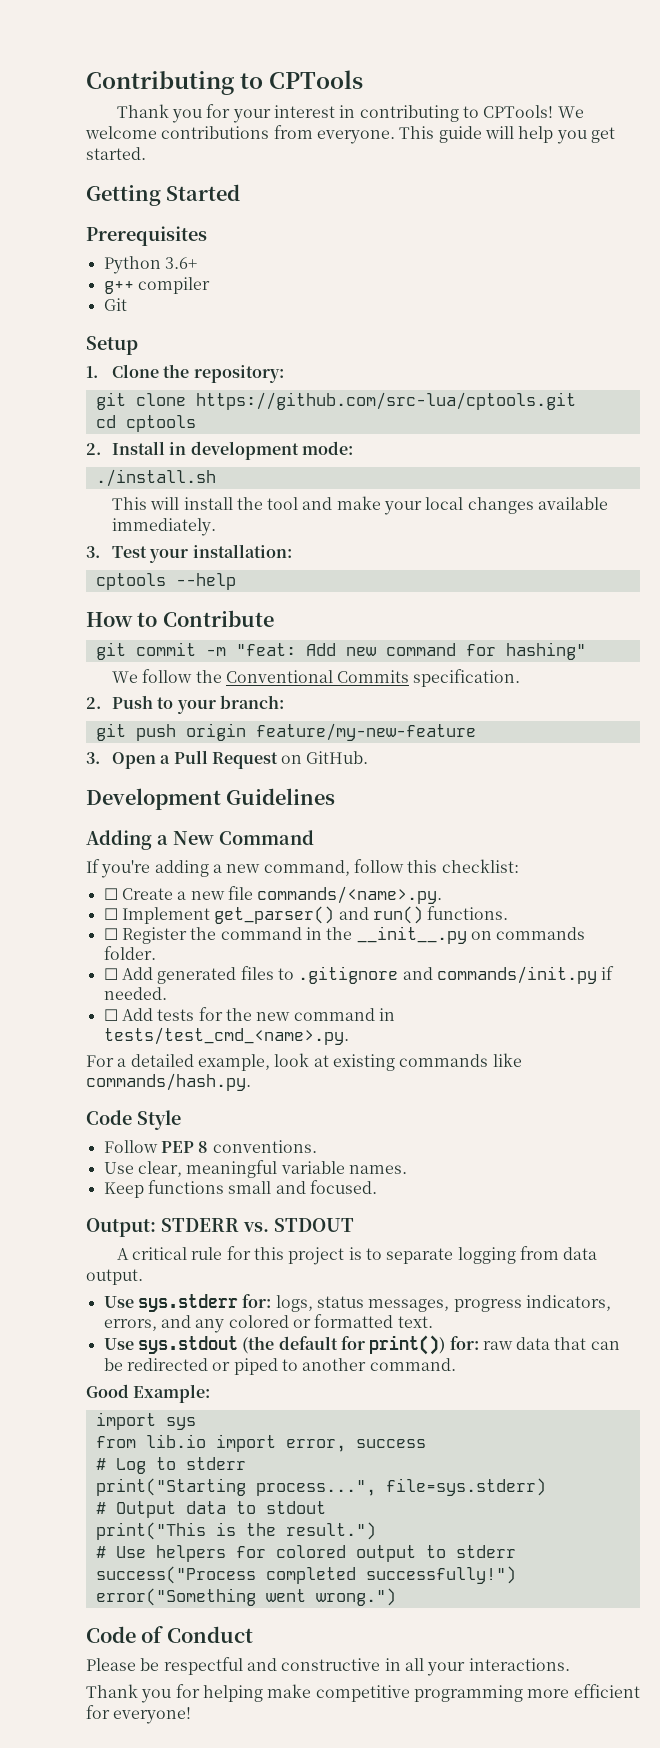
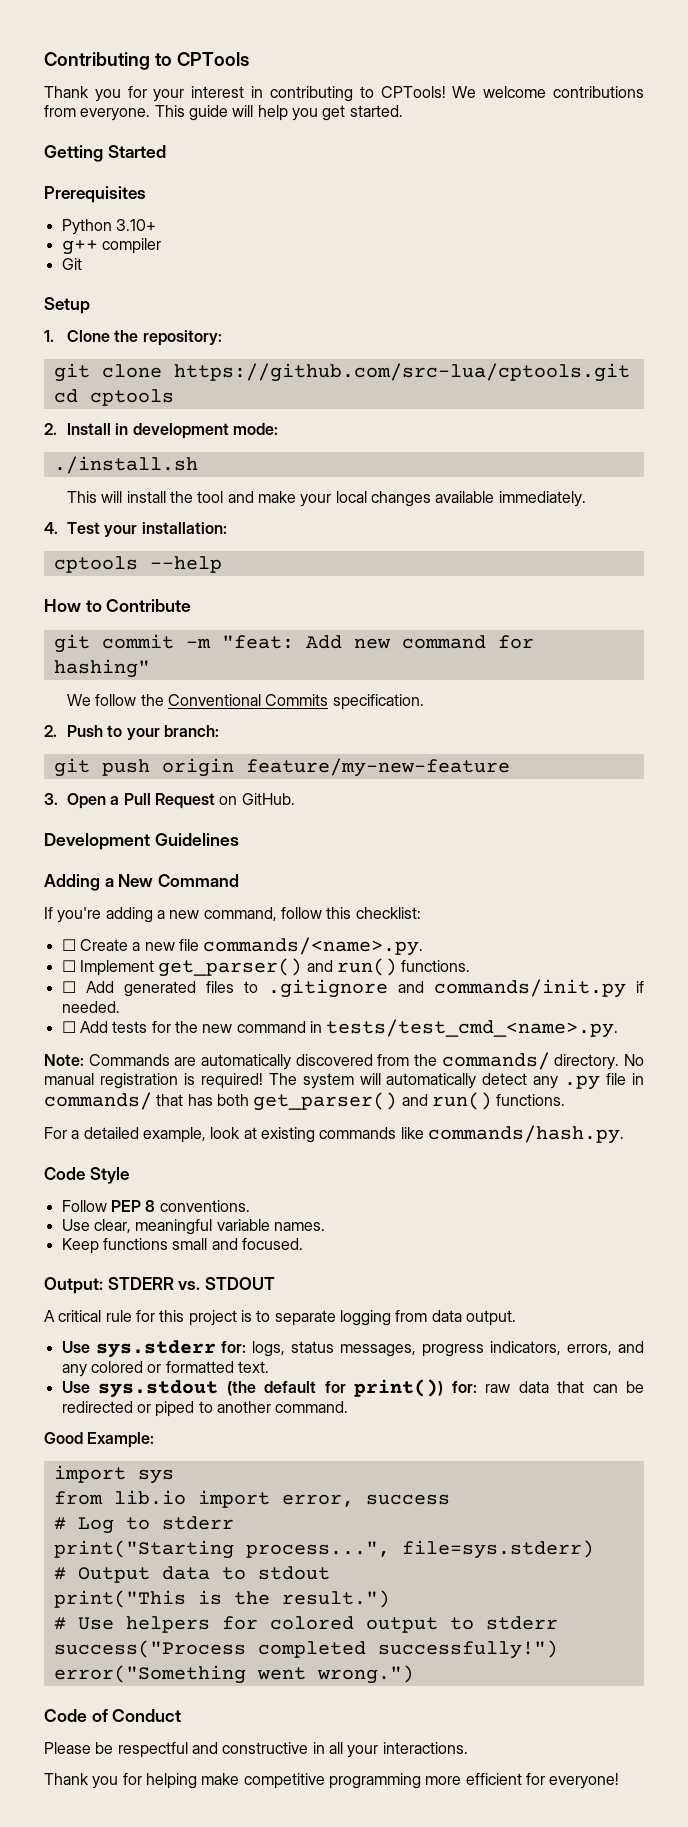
[164,257,197,269] 3.6+ -> [115,219,156,231] 3.10+
[86,546,100,558] 3. -> [44,522,58,534] 4.
[103,926,586,944] [103,946,156,960] // ☐ Register the command in the __init__.py on commands folder. -> (471, 966) none
(349, 1036) none -> [44,1052,644,1070] [44,1073,644,1090] [44,1092,566,1111] // Note: Commands are automatically discovered from the commands/ directory. No manual registration is required! The system will automatically detect any .py file in commands/ that has both get_parser() and run() functions.

